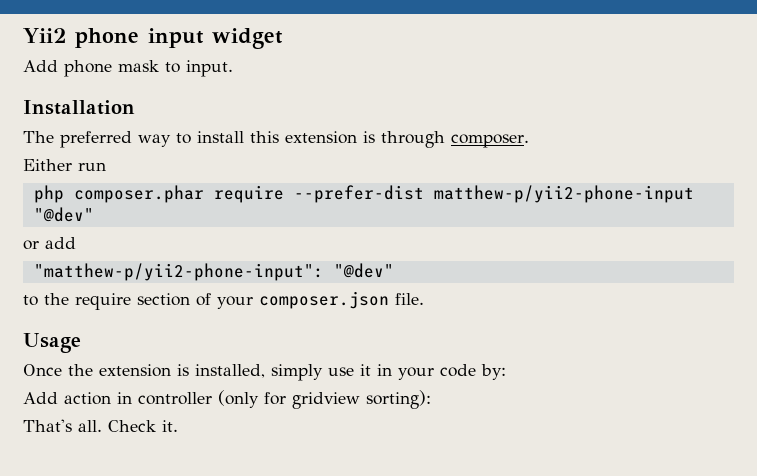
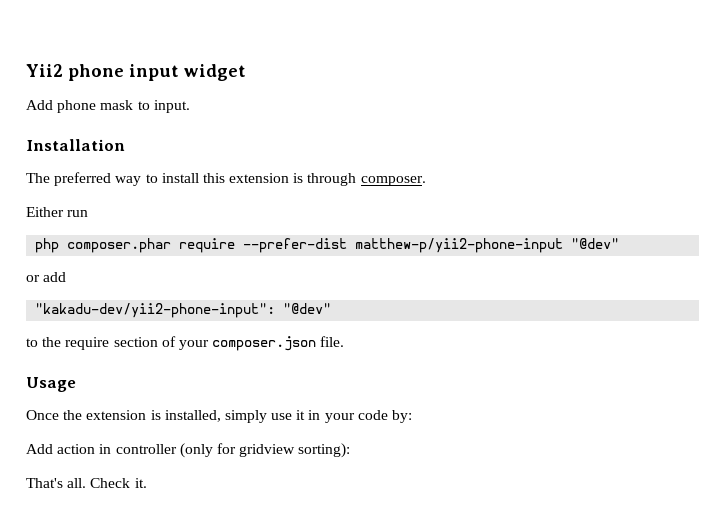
[33,263,324,281] "matthew-p/yii2-phone-input": -> [35,303,276,318] "kakadu-dev/yii2-phone-input":

